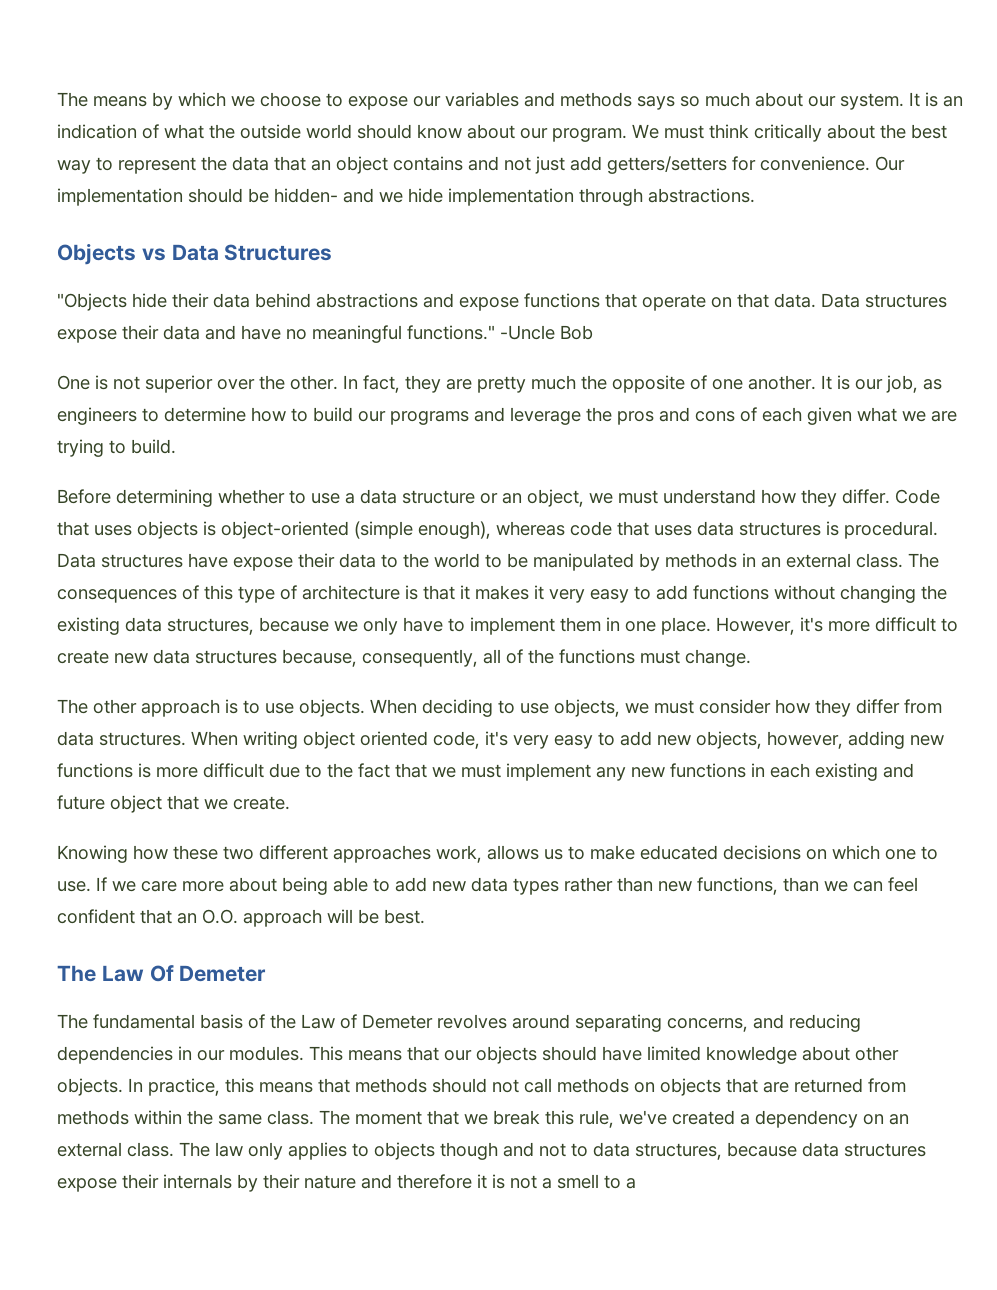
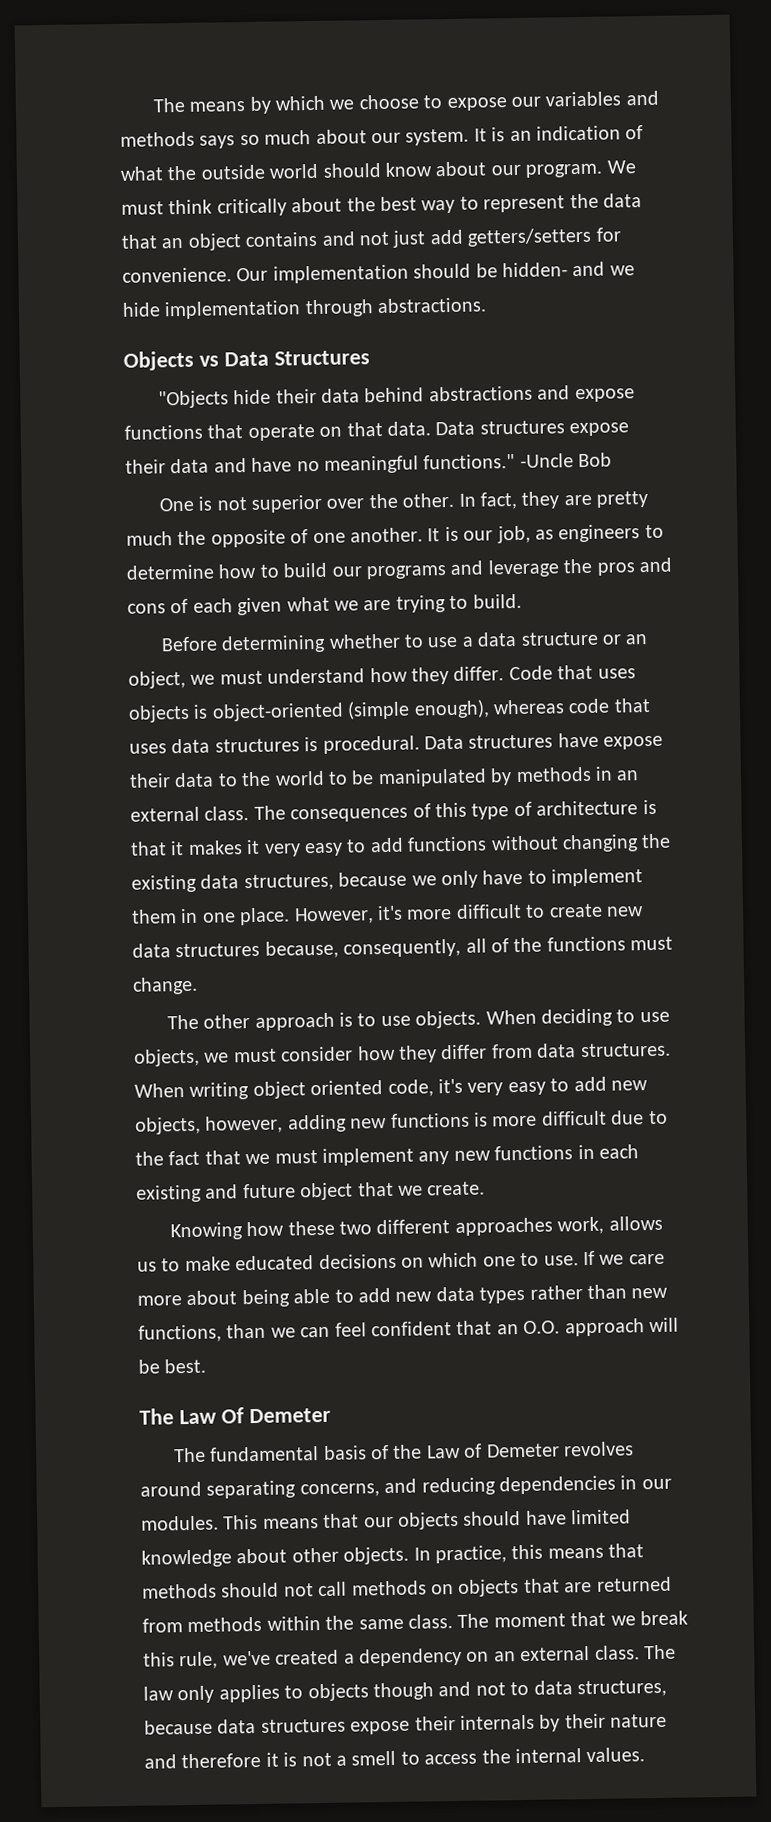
[626,1178,636,1189] a -> [424,1747,646,1765] access the internal values.

